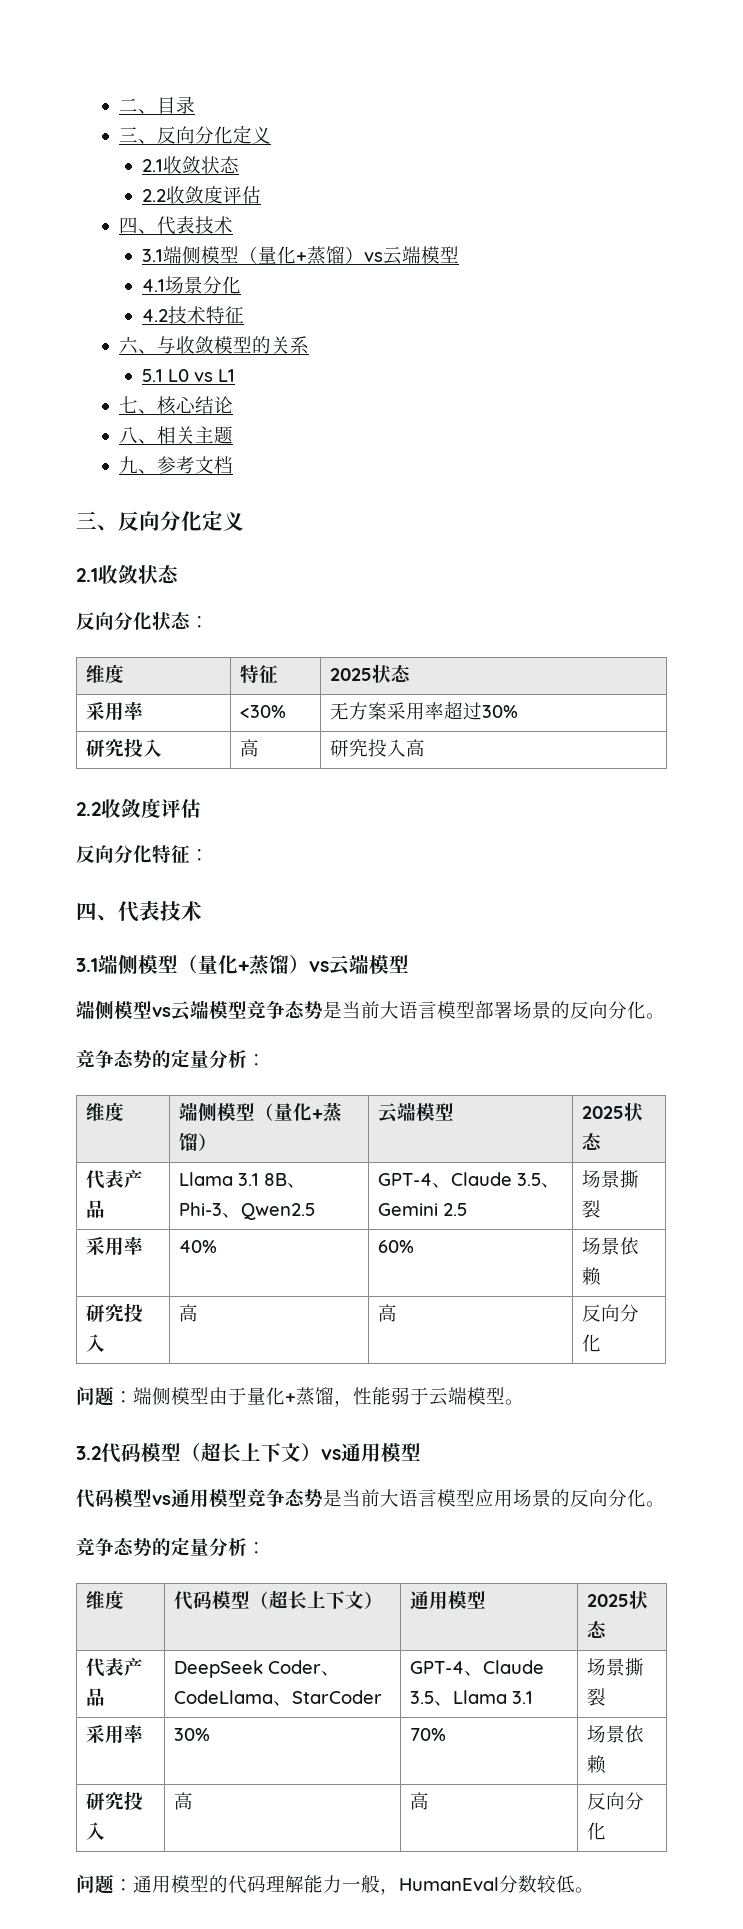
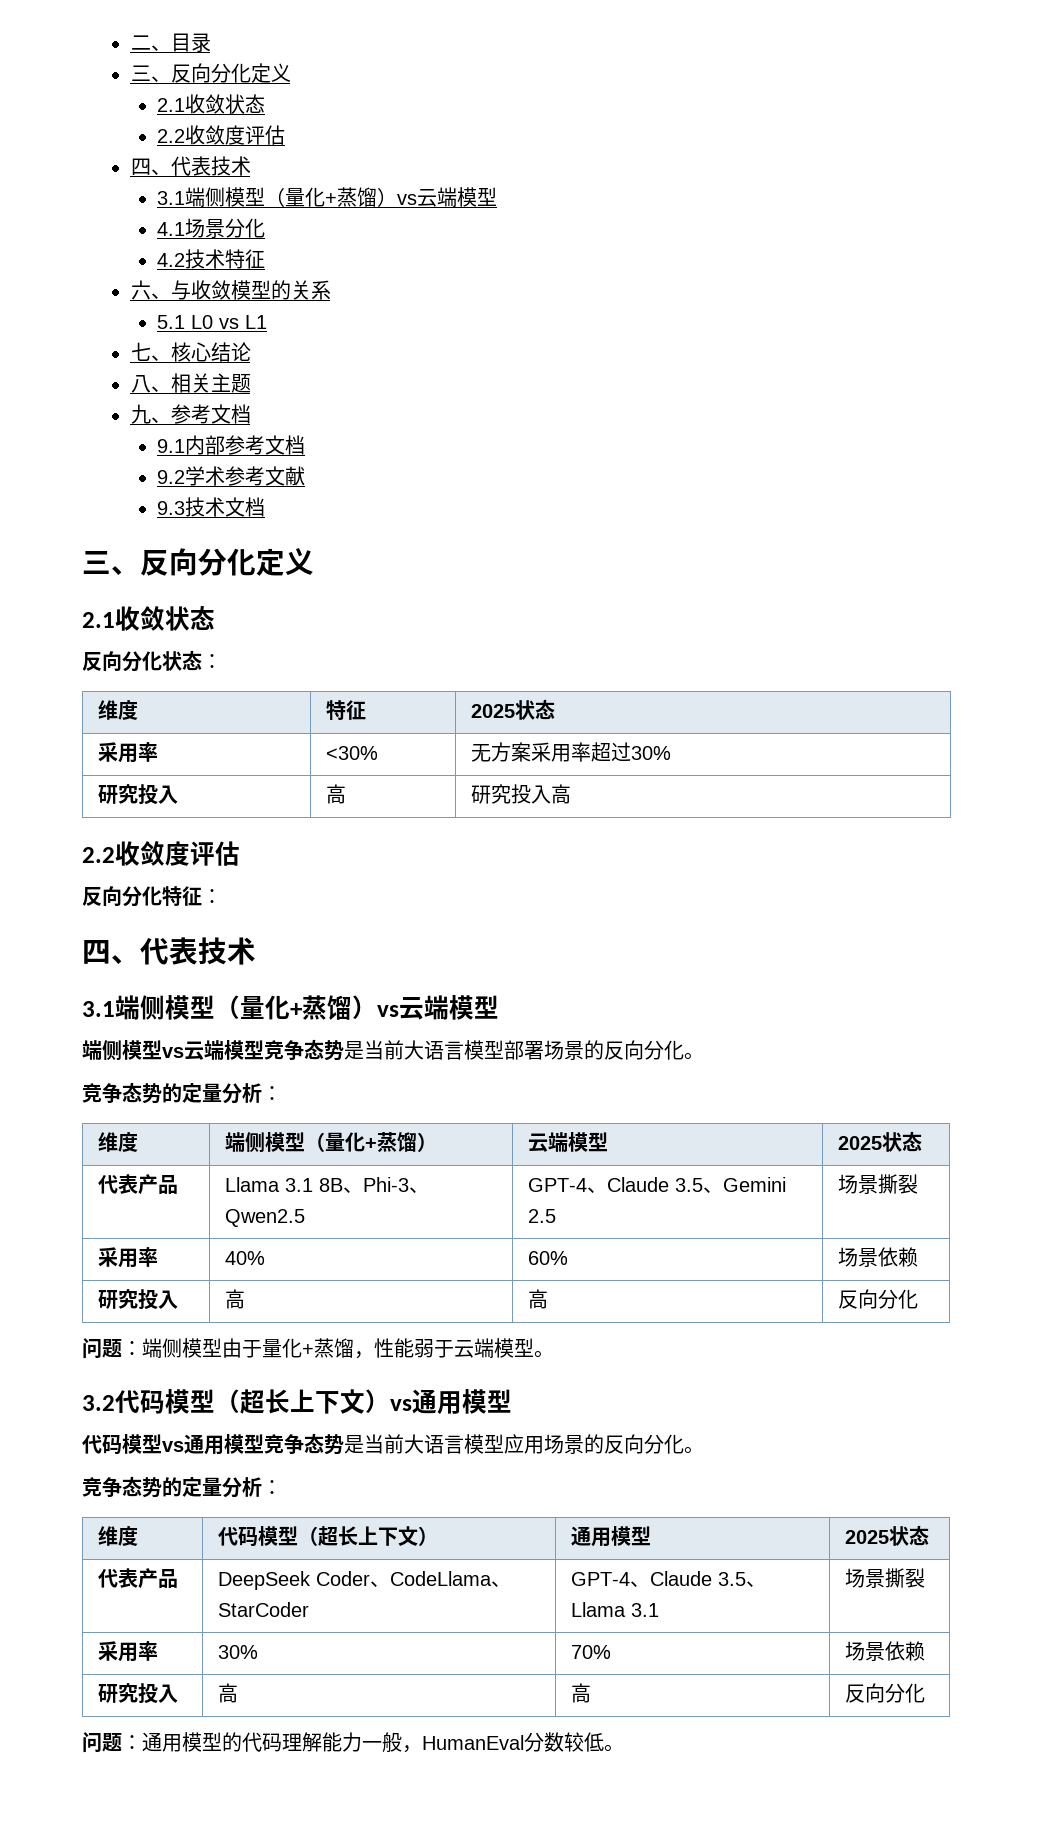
(234, 465) none -> [156,435,305,455] [156,466,305,486] [156,497,265,517] // 9.1内部参考文档 // 9.2学术参考文献 // 9.3技术文档

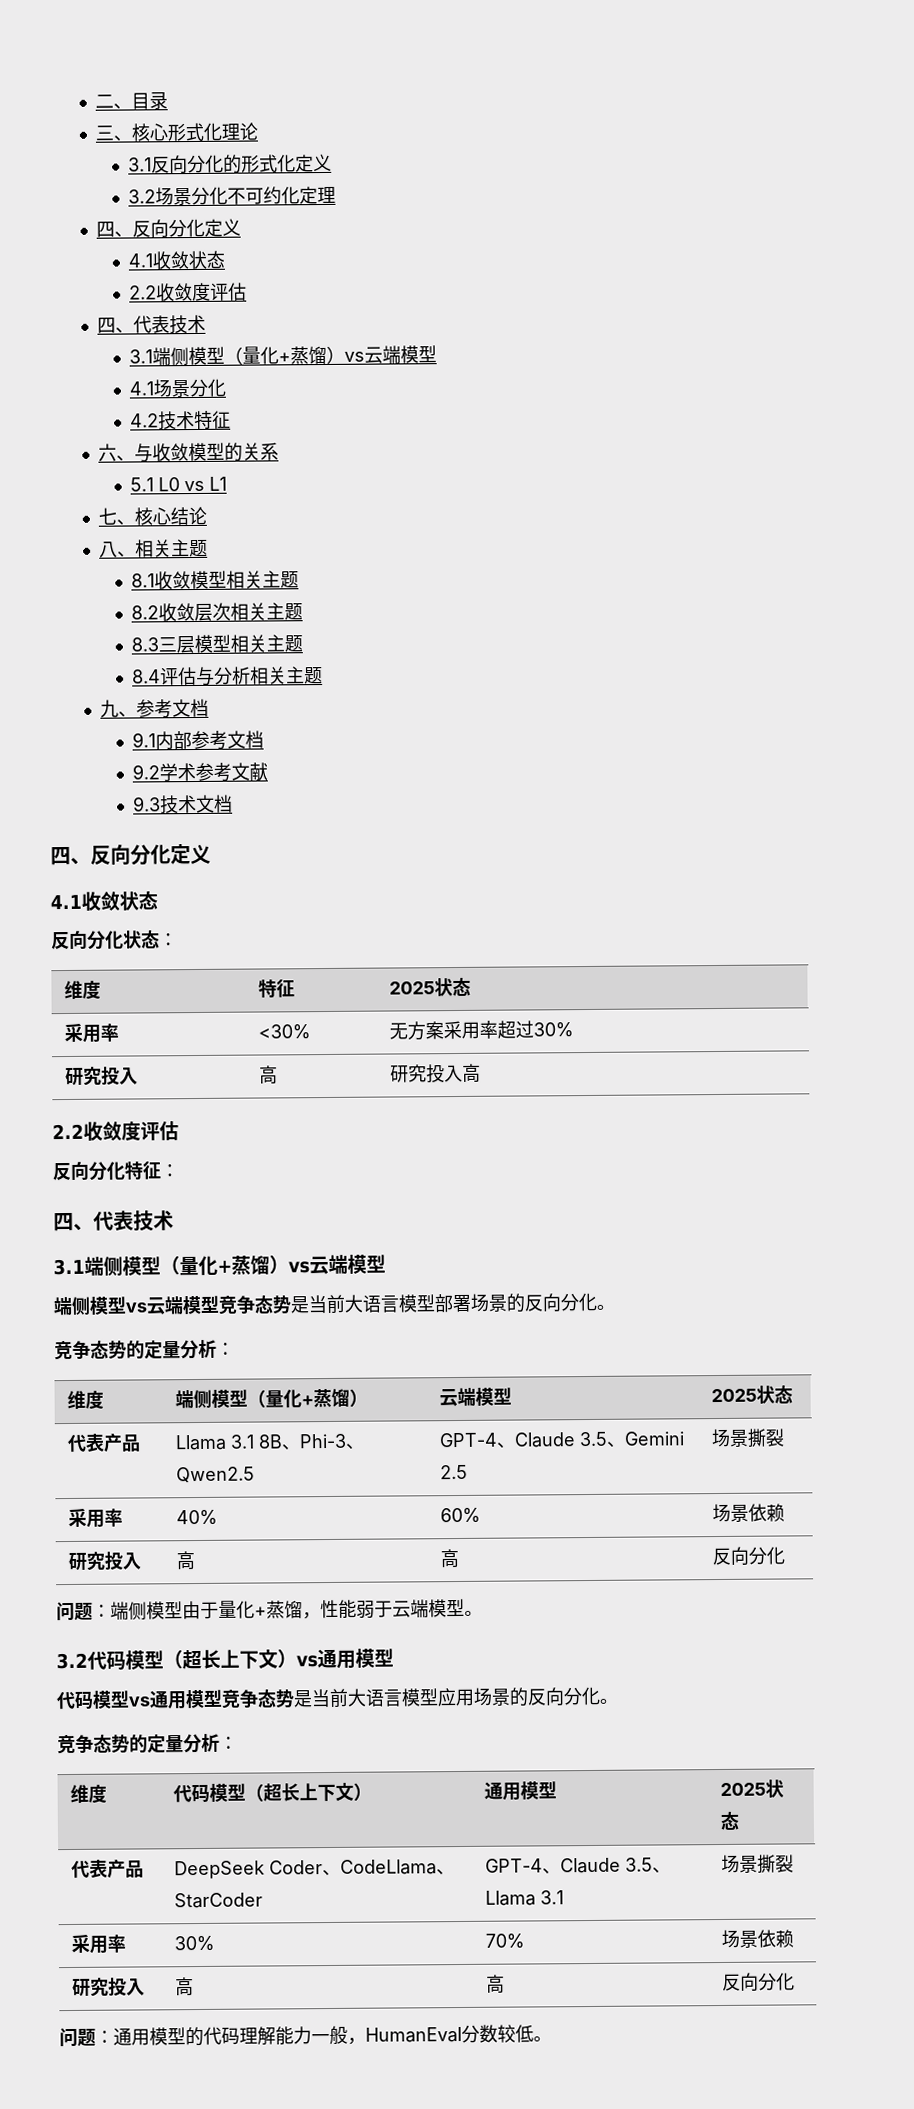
[170,63,291,83] [156,98,185,112] 反向分化定义 // 2.1 -> [131,122,259,142] [127,153,332,174] [127,186,336,206] [96,218,242,238] [127,253,153,268] 核心形式化理论 // 3.1反向分化的形式化定义 // 3.2场景分化不可约化定理 // 四、反向分化定义 // 4.1
(251, 383) none -> [130,570,299,591] [130,602,303,623] [130,634,303,654] [131,666,323,686] // 8.1收敛模型相关主题 // 8.2收敛层次相关主题 // 8.3三层模型相关主题 // 8.4评估与分析相关主题
[82,548,314,576] [82,612,115,628] 三、反向分化定义 // 2.1 -> [50,844,211,866] [50,894,82,910] 四、反向分化定义 // 4.1

